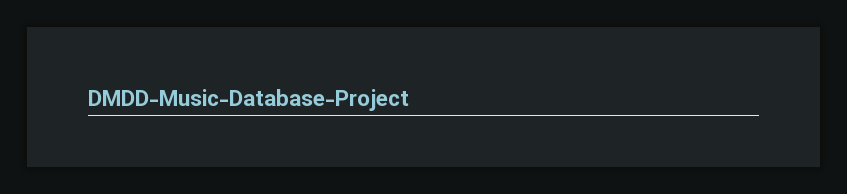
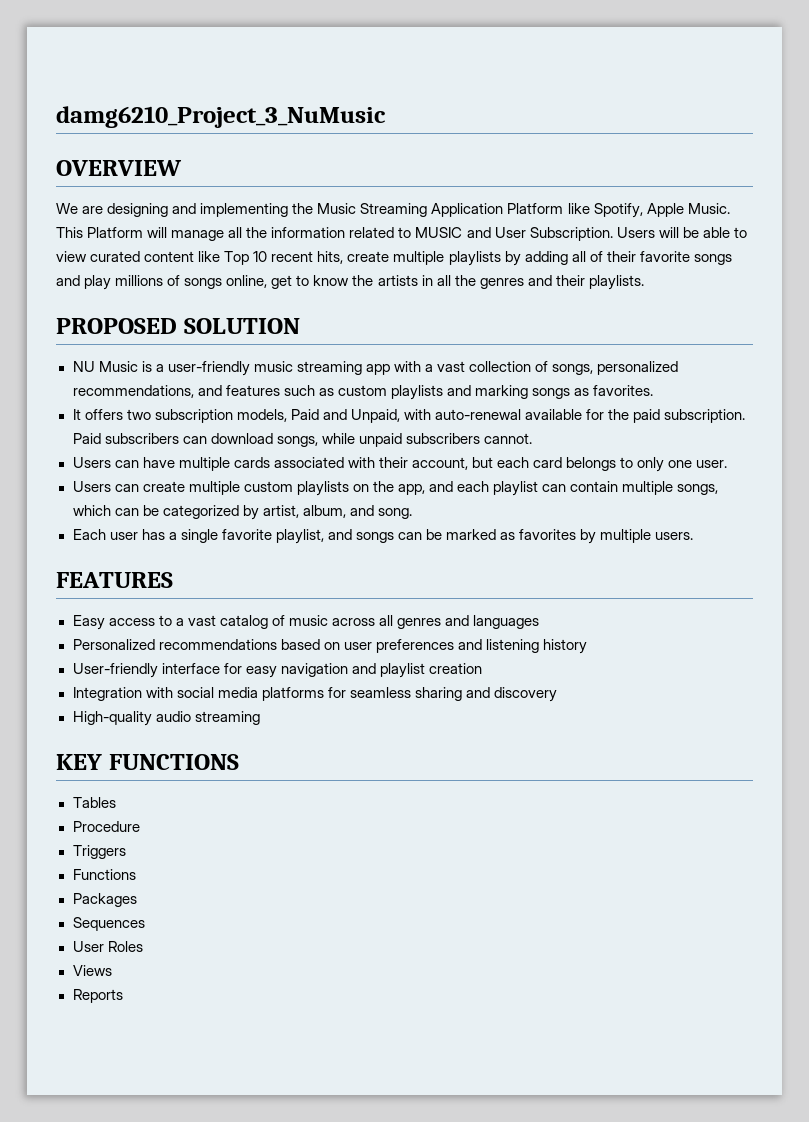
[88,89,409,111] DMDD-Music-Database-Project -> [56,106,386,128] [56,160,182,176] [56,203,730,218] [56,227,747,241] [56,251,732,266] [56,275,644,290] [56,318,300,334] [72,361,679,376] [72,385,654,400] [72,409,746,423] [72,433,532,447] [72,457,728,472] [72,481,719,496] [72,505,412,520] [72,529,694,544] [56,572,173,588] [72,615,540,630] [72,639,587,654] [72,663,482,678] [72,687,557,702] [72,711,260,726] [56,754,239,770] [72,797,116,808] [72,821,140,832] [72,845,126,859] [72,869,136,880] [72,893,137,907] [72,917,145,931] [72,941,143,952] [72,965,112,976] [72,989,123,1003] damg6210_Project_3_NuMusic // OVERVIEW // We are designing and implementing the Music Streaming Application Platform like Spotify, Apple Music. This Platform will manage all the information related to MUSIC and User Subscription. Users will be able to view curated content like Top 10 recent hits, create multiple playlists by adding all of their favorite songs and play millions of songs online, get to know the artists in all the genres and their playlists. // PROPOSED SOLUTION // NU Music is a user-friendly music streaming app with a vast collection of songs, personalized recommendations, and features such as custom playlists and marking songs as favorites. // It offers two subscription models, Paid and Unpaid, with auto-renewal available for the paid subscription. Paid subscribers can download songs, while unpaid subscribers cannot. // Users can have multiple cards associated with their account, but each card belongs to only one user. // Users can create multiple custom playlists on the app, and each playlist can contain multiple songs, which can be categorized by artist, album, and song. // Each user has a single favorite playlist, and songs can be marked as favorites by multiple users. // FEATURES // Easy access to a vast catalog of music across all genres and languages // Personalized recommendations based on user preferences and listening history // User-friendly interface for easy navigation and playlist creation // Integration with social media platforms for seamless sharing and discovery // High-quality audio streaming // KEY FUNCTIONS // Tables // Procedure // Triggers // Functions // Packages // Sequences // User Roles // Views // Reports

